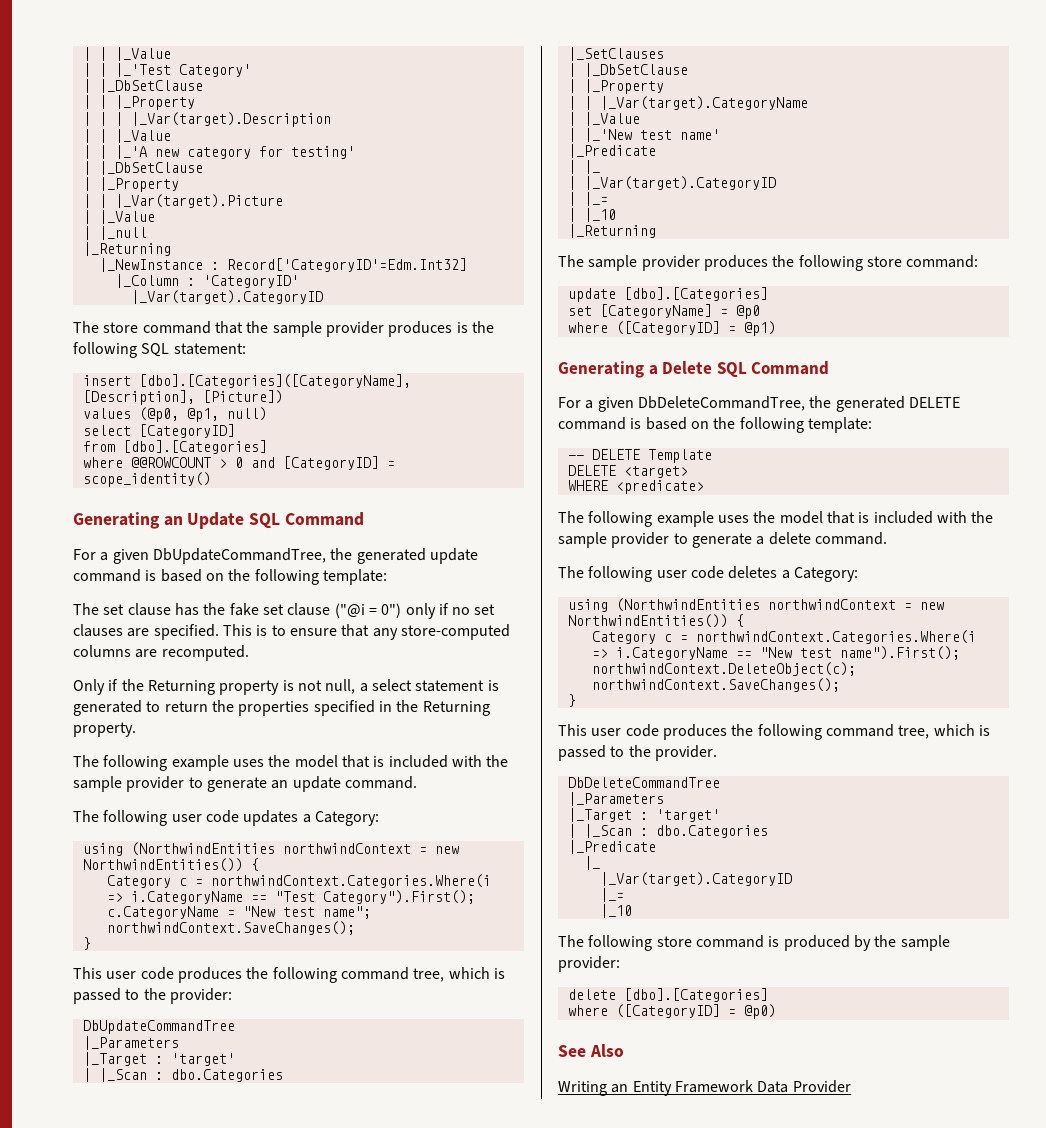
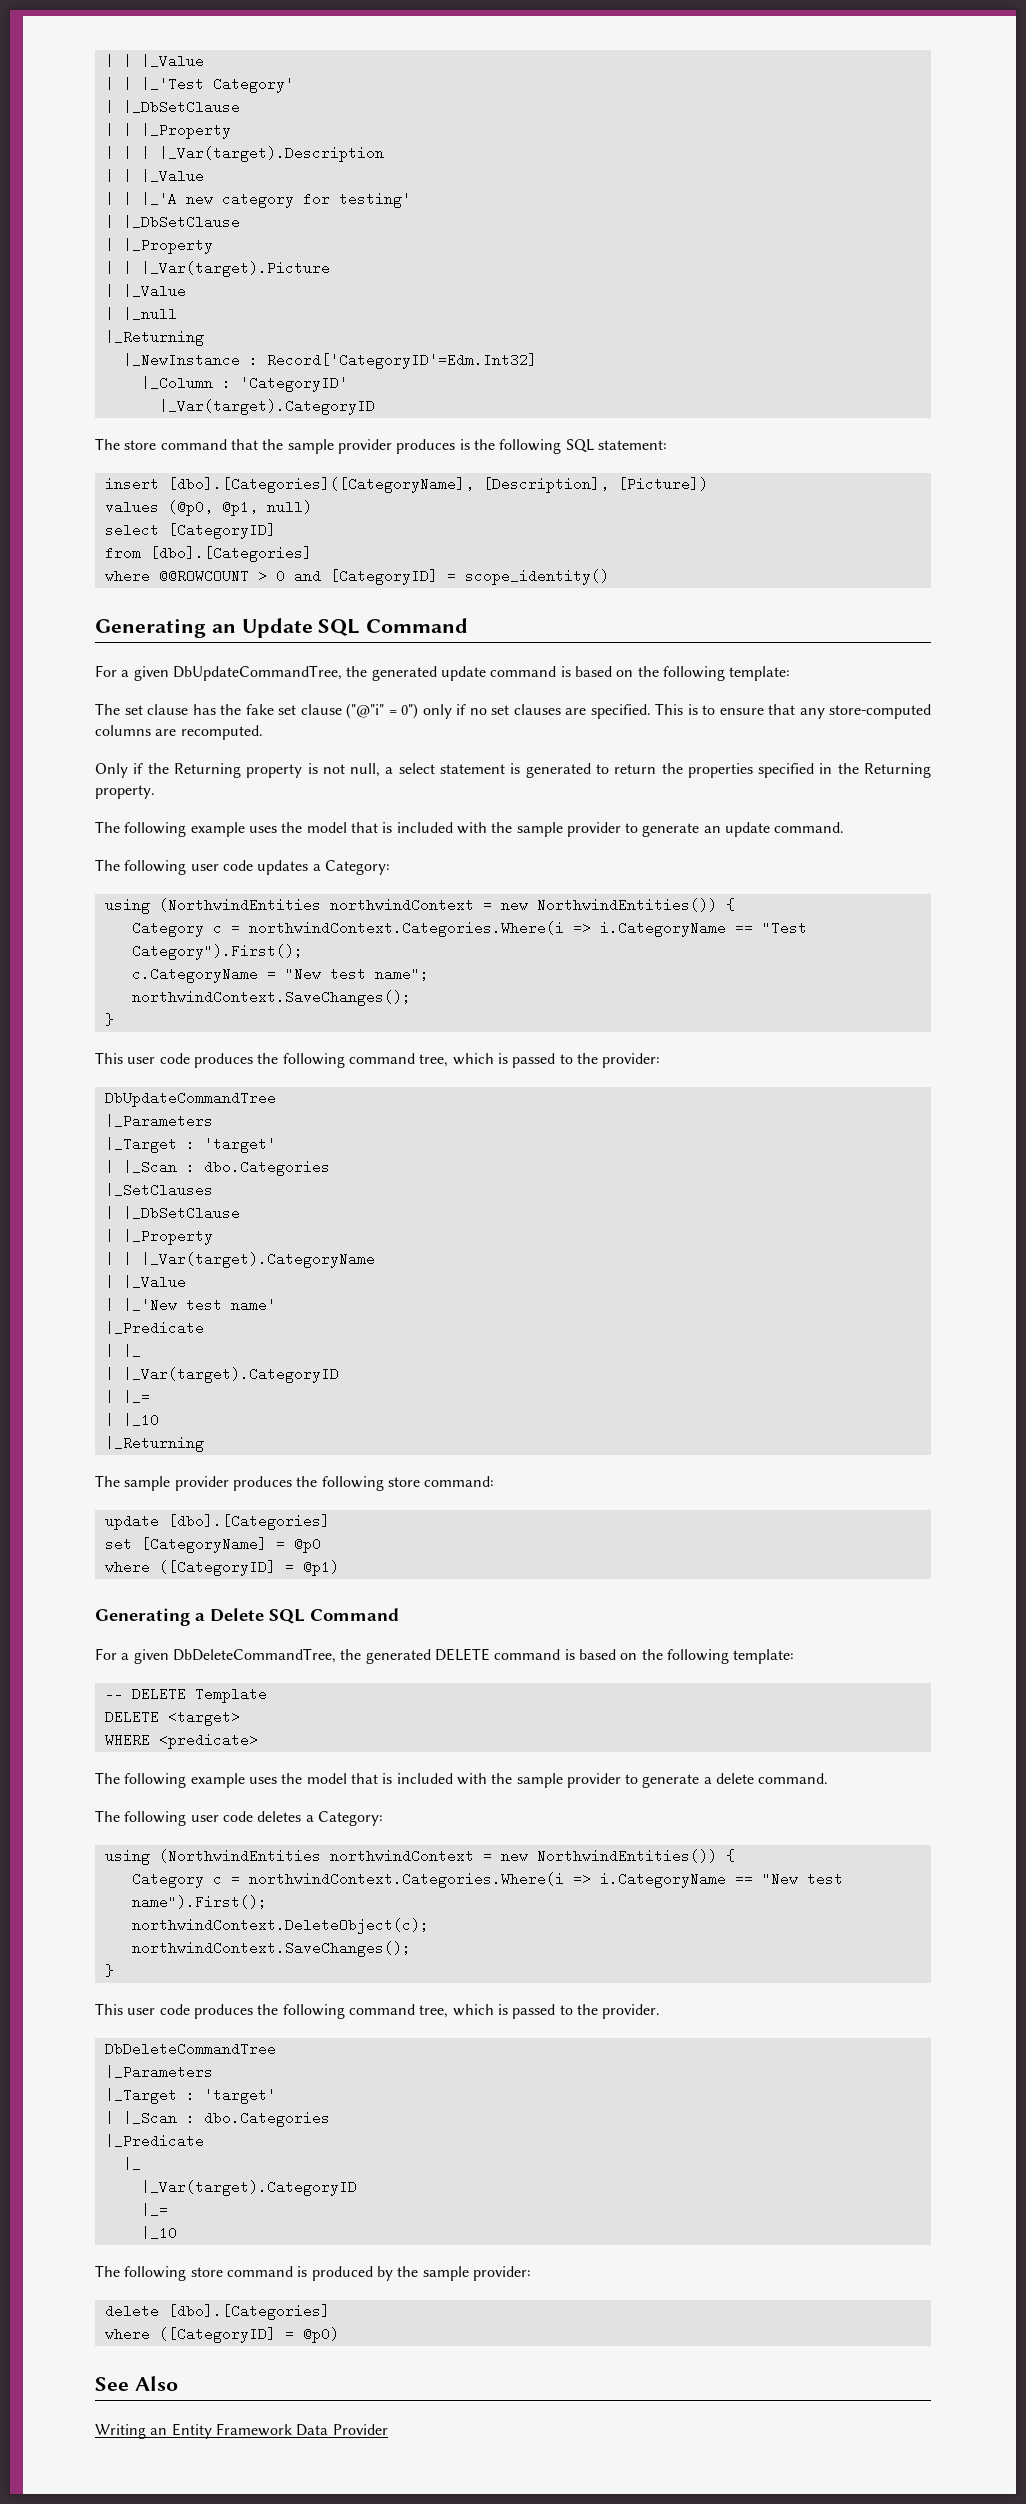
[334,603,365,618] ("@i -> [346,703,384,719] ("@"i"

